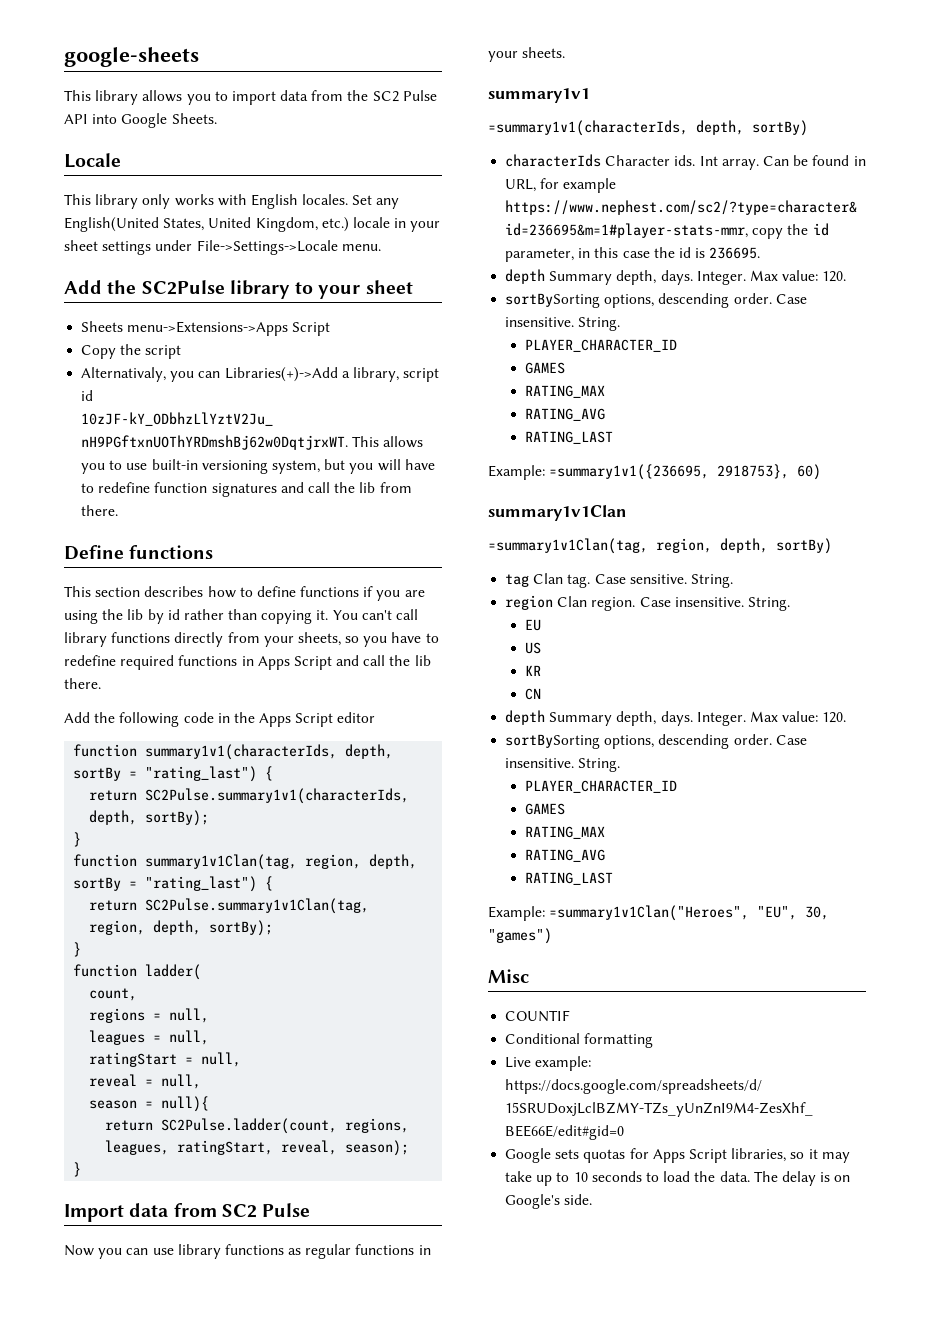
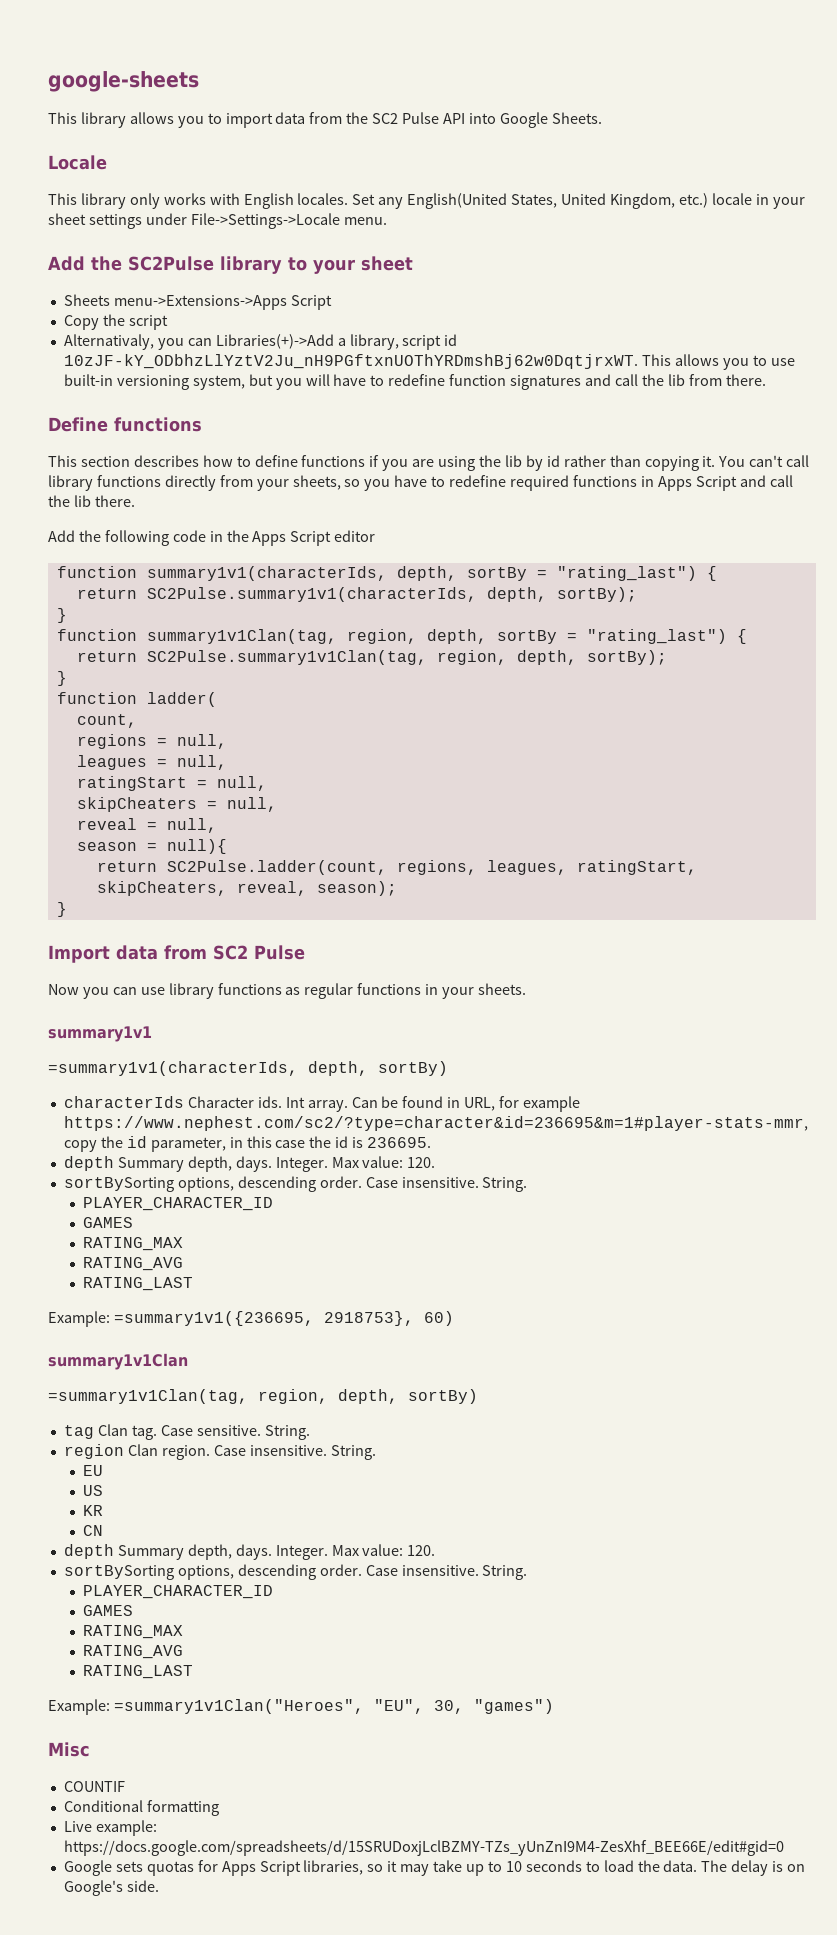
(242, 1059) none -> [76,797,277,812] // skipCheaters = null,
(274, 1147) none -> [96,881,227,896] skipCheaters,

